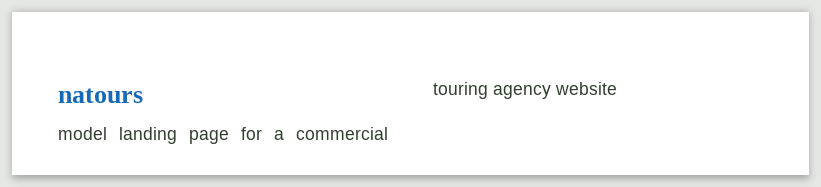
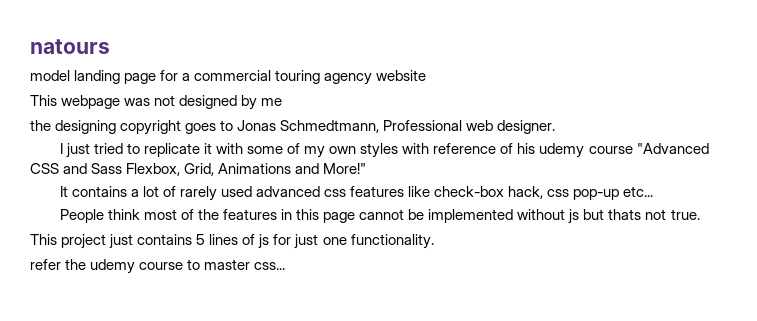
(617, 88) none -> [30,95,283,110] [30,120,556,135] [59,143,709,158] [30,163,367,176] [59,186,654,201] [59,209,700,224] [30,234,434,249] [30,259,286,274] // This webpage was not designed by me // the designing copyright goes to Jonas Schmedtmann, Professional web designer. // I just tried to replicate it with some of my own styles with reference of his udemy course "Advanced CSS and Sass Flexbox, Grid, Animations and More!" // It contains a lot of rarely used advanced css features like check-box hack, css pop-up etc... // People think most of the features in this page cannot be implemented without js but thats not true. // This project just contains 5 lines of js for just one functionality. // refer the udemy course to master css...

